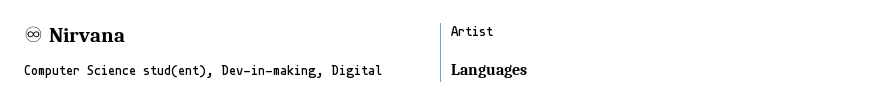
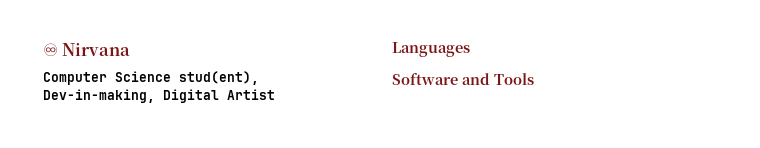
(527, 71) none -> [392,73,534,85] // Software and Tools

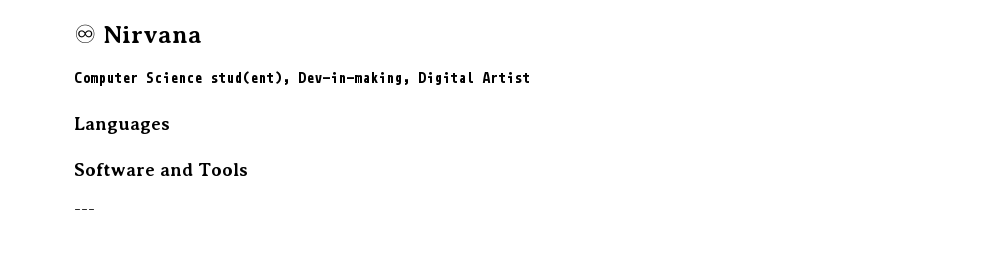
(534, 79) none -> [74,209,95,214] // ---

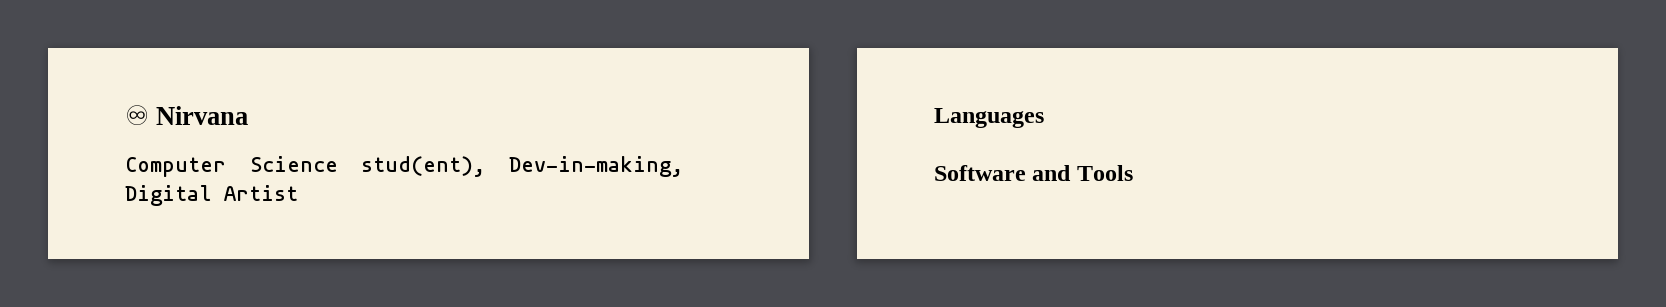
[74,209,95,214] // --- -> (1133, 173) none

